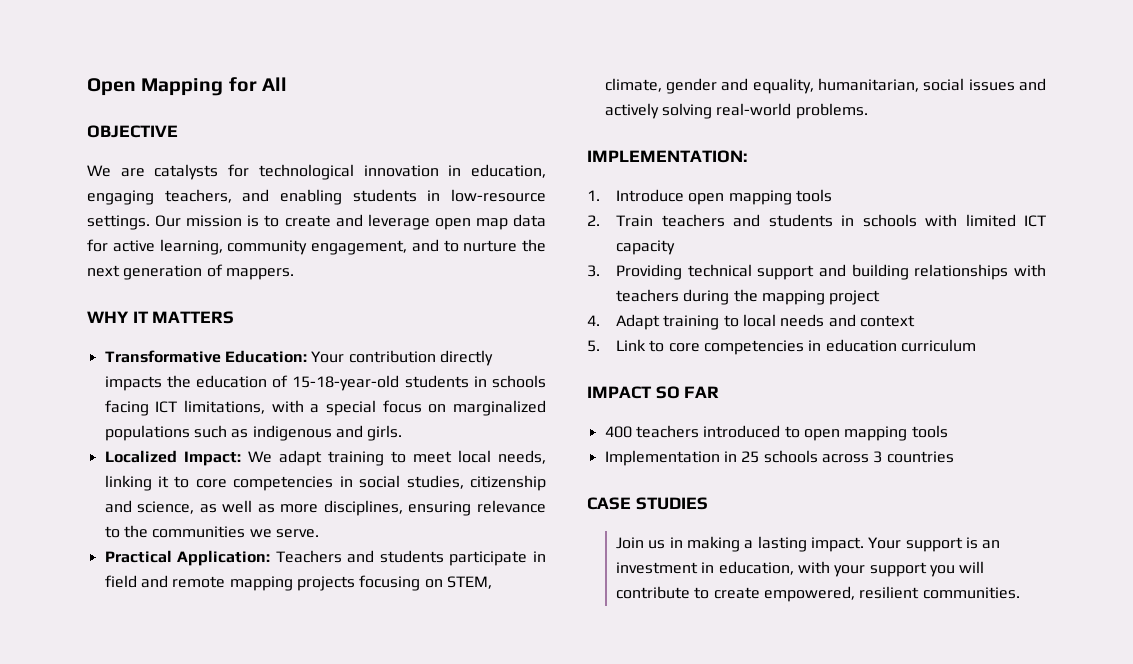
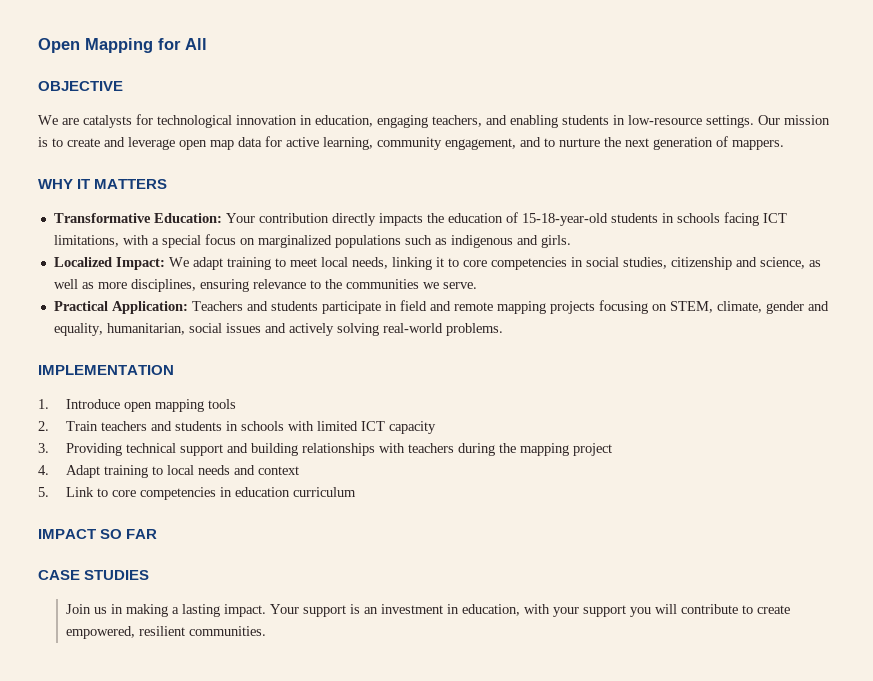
[587,150,747,163] IMPLEMENTATION: -> [38,365,174,375] IMPLEMENTATION
[604,425,948,441] [604,450,954,466] // 400 teachers introduced to open mapping tools // Implementation in 25 schools across 3 countries -> (158, 534) none

